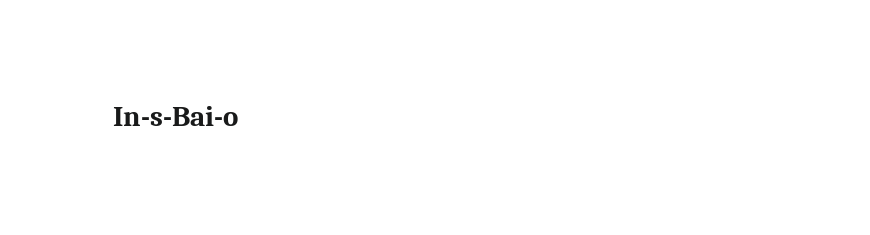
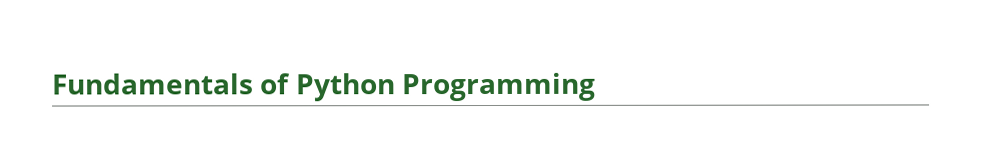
[113,106,238,126] In-s-Bai-o -> [51,72,597,102] Fundamentals of Python Programming

